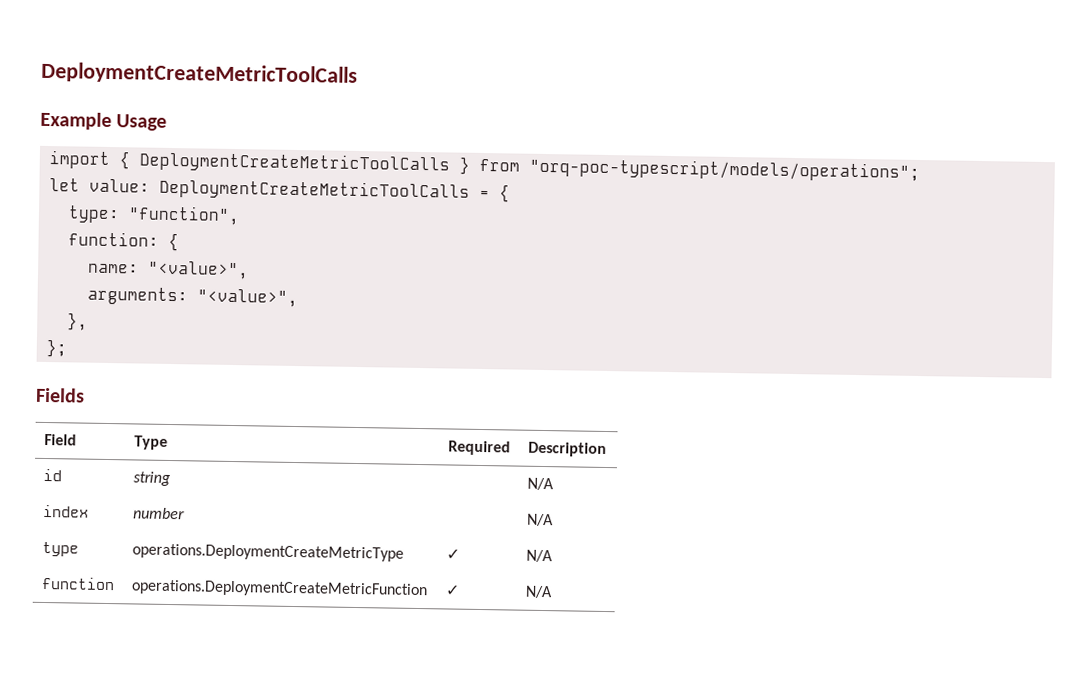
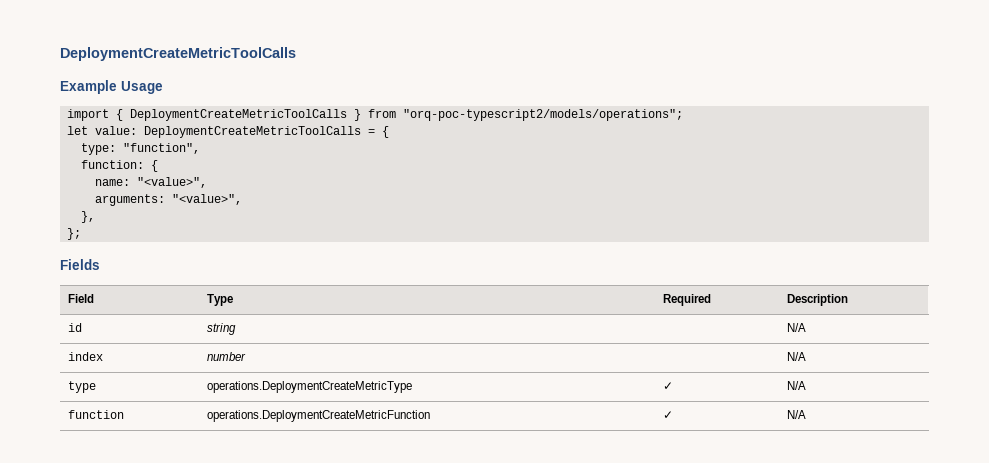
[529,157,921,183] "orq-poc-typescript/models/operations"; -> [402,109,683,121] "orq-poc-typescript2/models/operations";

